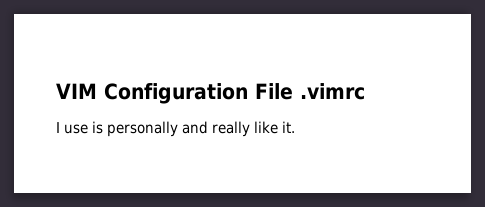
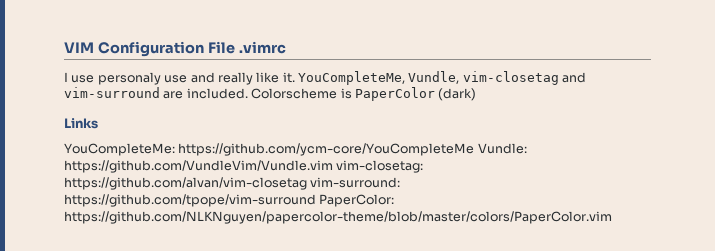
[92,121,179,137] is personally -> [97,72,188,85] personaly use
(296, 127) none -> [298,71,587,85] [64,87,477,101] [64,118,98,129] [64,143,527,156] [64,160,424,173] [64,177,401,190] [64,194,395,207] [64,211,612,224] YouCompleteMe, Vundle, vim-closetag and vim-surround are included. Colorscheme is PaperColor (dark) // Links // YouCompleteMe: https://github.com/ycm-core/YouCompleteMe Vundle: https://github.com/VundleVim/Vundle.vim vim-closetag: https://github.com/alvan/vim-closetag vim-surround: https://github.com/tpope/vim-surround PaperColor: https://github.com/NLKNguyen/papercolor-theme/blob/master/colors/PaperColor.vim

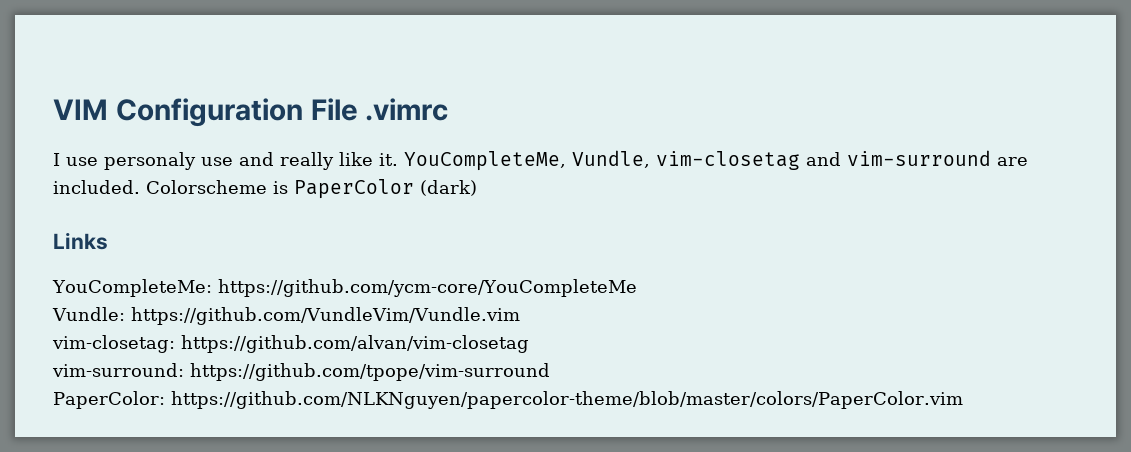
(475, 149) none -> (637, 288) //
(333, 166) none -> (520, 316) //
(307, 183) none -> (529, 344) //
(316, 200) none -> (550, 372) //

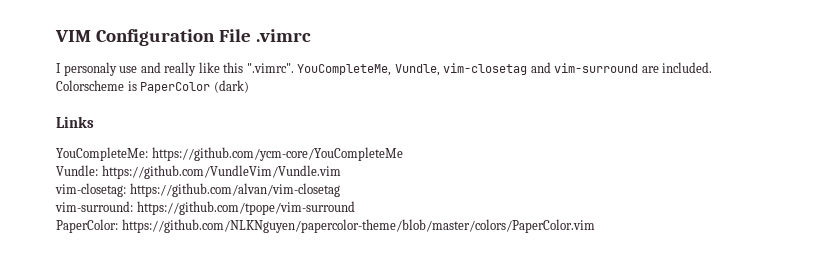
[66,157,98,166] use -> (61, 68) none
[379,153,398,166] it. -> [223,62,294,73] this ".vimrc".

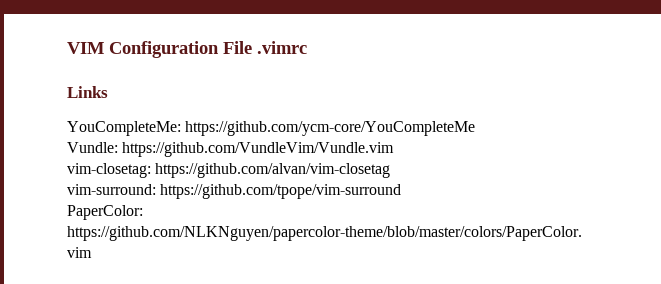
[56,62,713,76] [56,80,249,93] // I personaly use and really like this ".vimrc". YouCompleteMe, Vundle, vim-closetag and vim-surround are included. Colorscheme is PaperColor (dark) -> (307, 47) none

